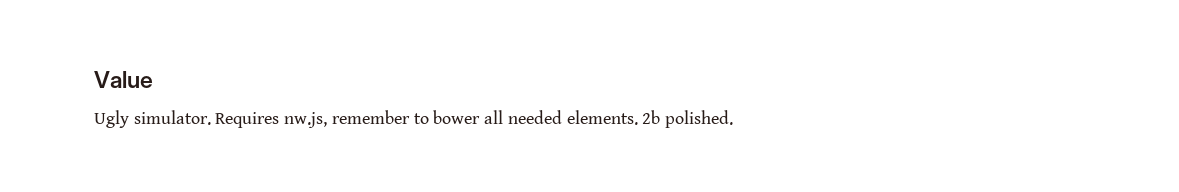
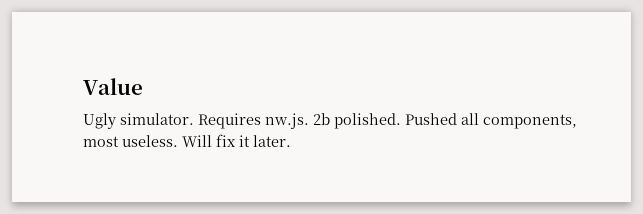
[284,110,733,128] nw.js, remember to bower all needed elements. 2b polished. -> [265,113,577,129] [83,134,291,147] nw.js. 2b polished. Pushed all components, most useless. Will fix it later.

